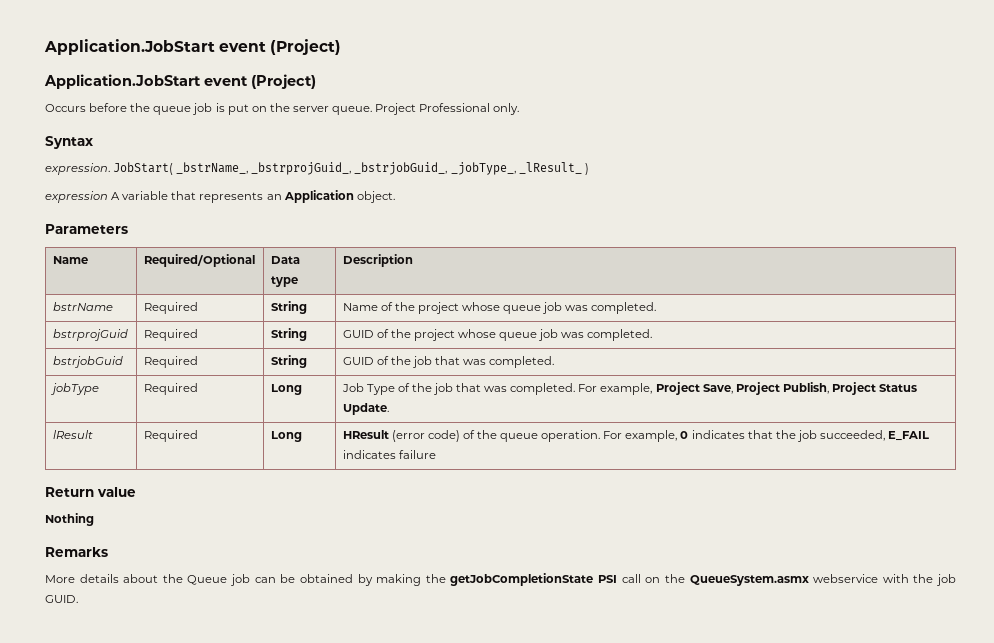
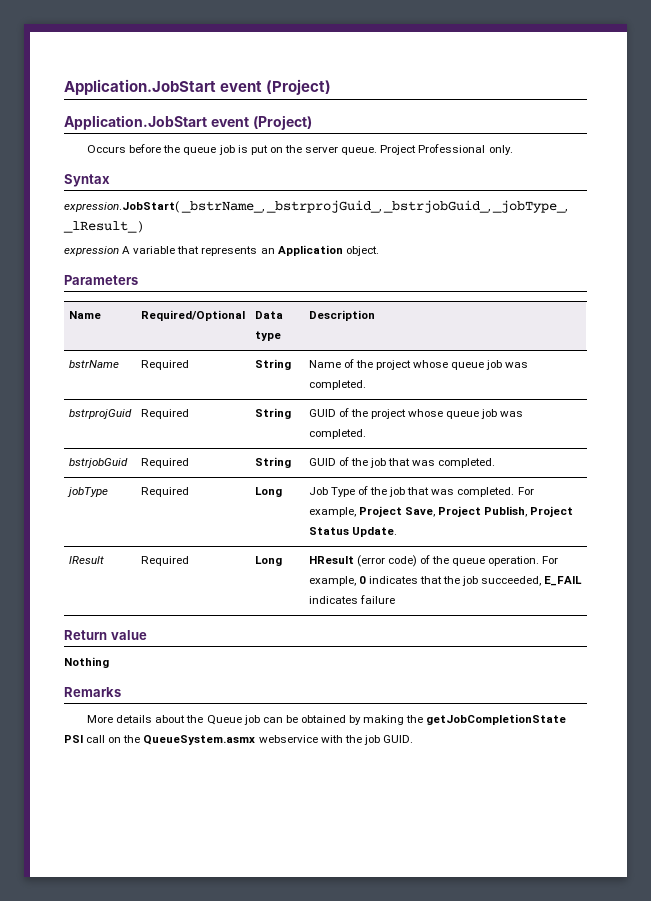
[45,162,174,175] expression. JobStart( -> [64,201,179,213] expression.JobStart(

